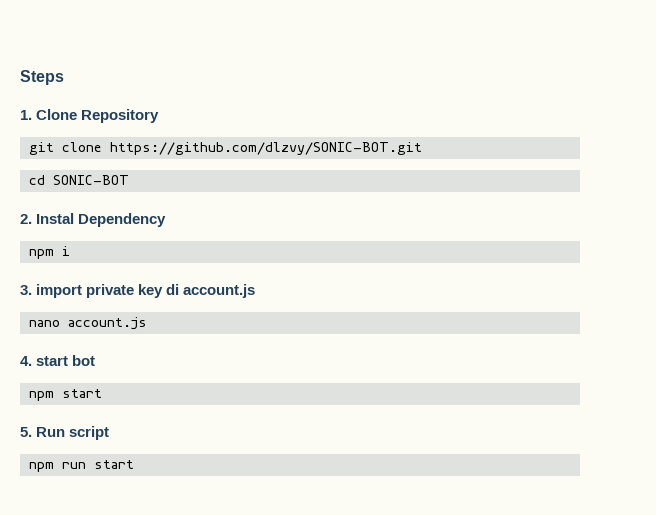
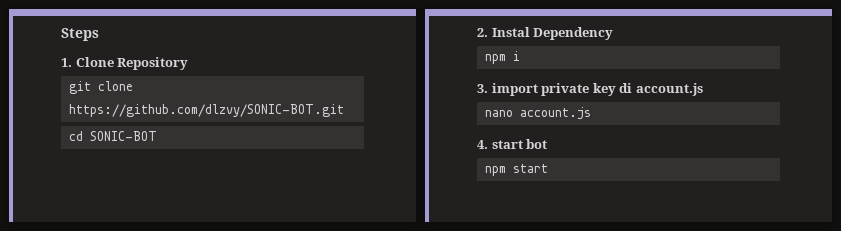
[20,426,110,440] [28,460,134,472] // 5. Run script // npm run start -> (548, 168) none

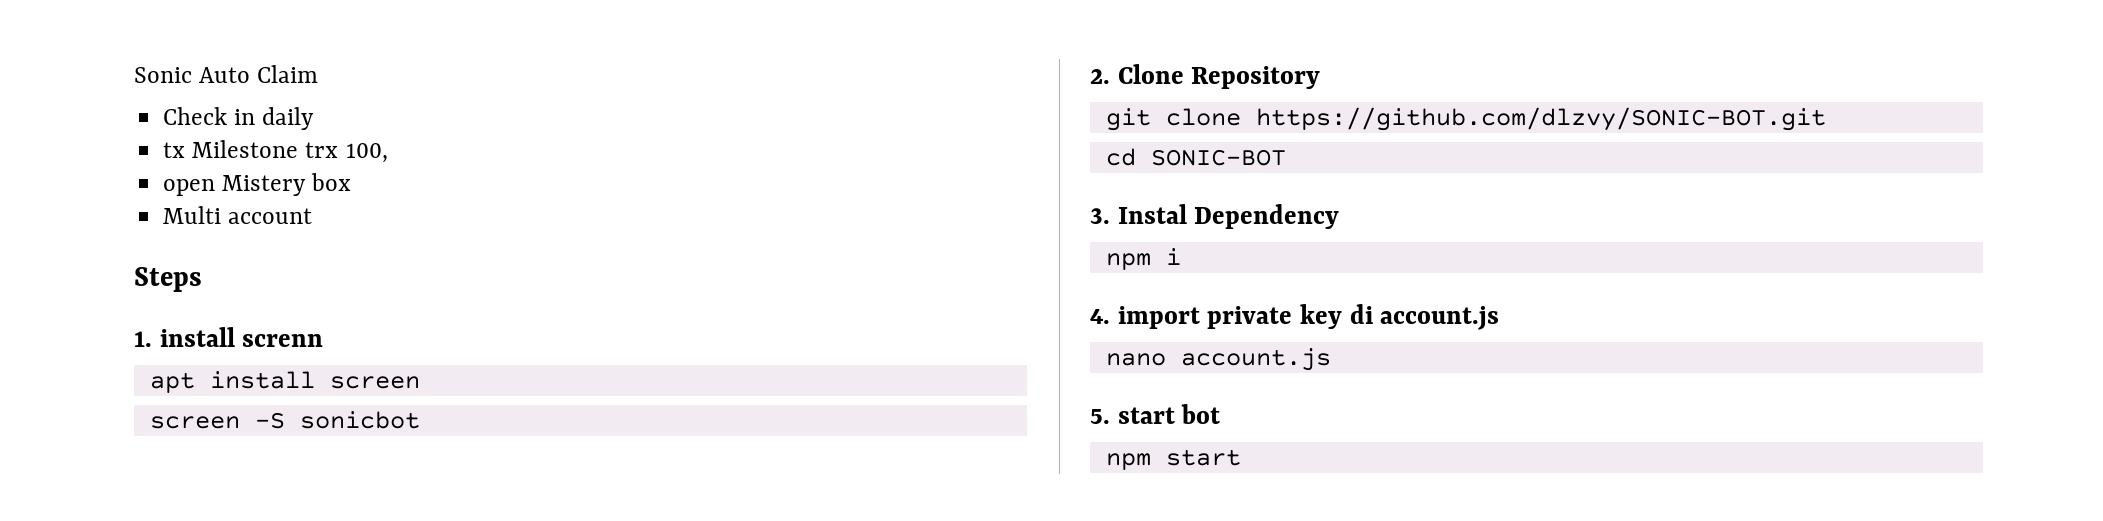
[61,28,99,41] [61,58,72,67] Steps // 1. -> [134,65,319,83] [163,107,315,130] [163,140,388,163] [163,173,352,196] [163,206,313,224] [134,267,202,292] [134,327,324,347] [149,371,420,393] [149,411,420,429] [1090,69,1110,84] Sonic Auto Claim // Check in daily // tx Milestone trx 100, // open Mistery box // Multi account // Steps // 1. install screnn // apt install screen // screen -S sonicbot // 2.
[477,28,488,37] 2. -> [1090,208,1110,224] 3.
[477,84,488,93] 3. -> [1090,309,1110,324] 4.
[477,140,488,149] 4. -> [1090,409,1110,424] 5.

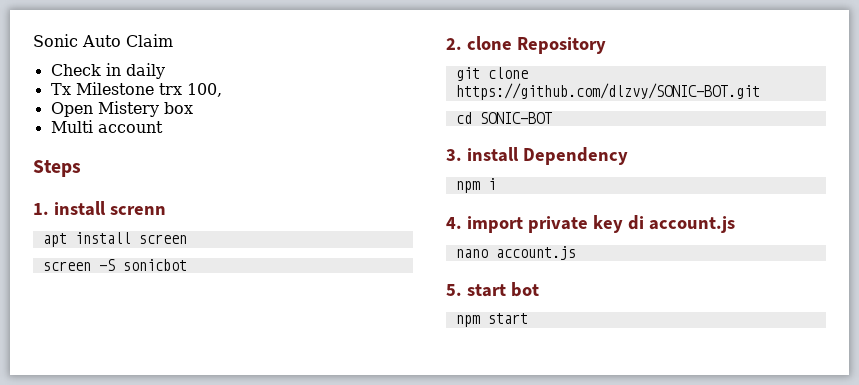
[163,142,186,158] tx -> [50,83,71,95] Tx
[163,179,216,196] open -> [50,102,93,117] Open
[1117,64,1184,84] Clone -> [466,36,512,50] clone
[1117,204,1187,224] Instal -> [466,147,519,162] install

